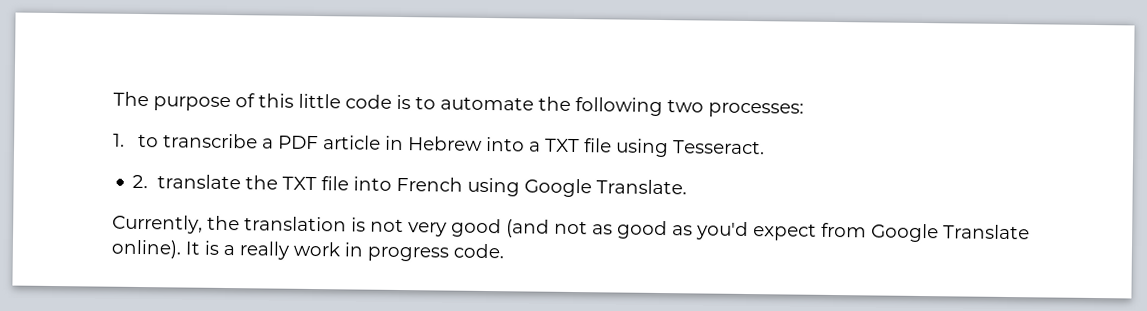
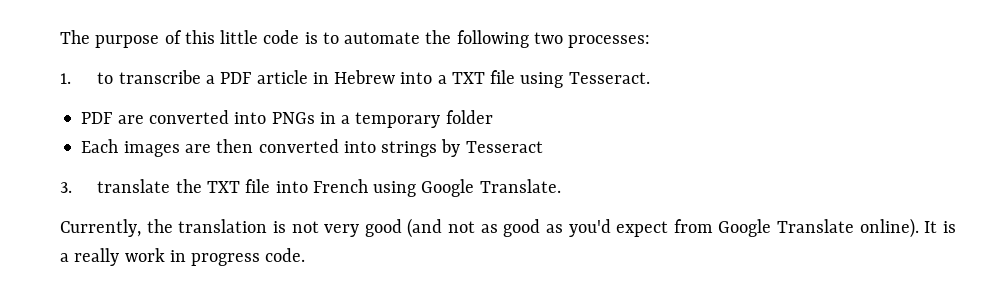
[132,174,149,189] 2. -> [81,110,493,128] [81,139,543,157] [60,182,72,193] PDF are converted into PNGs in a temporary folder // Each images are then converted into strings by Tesseract // 3.

